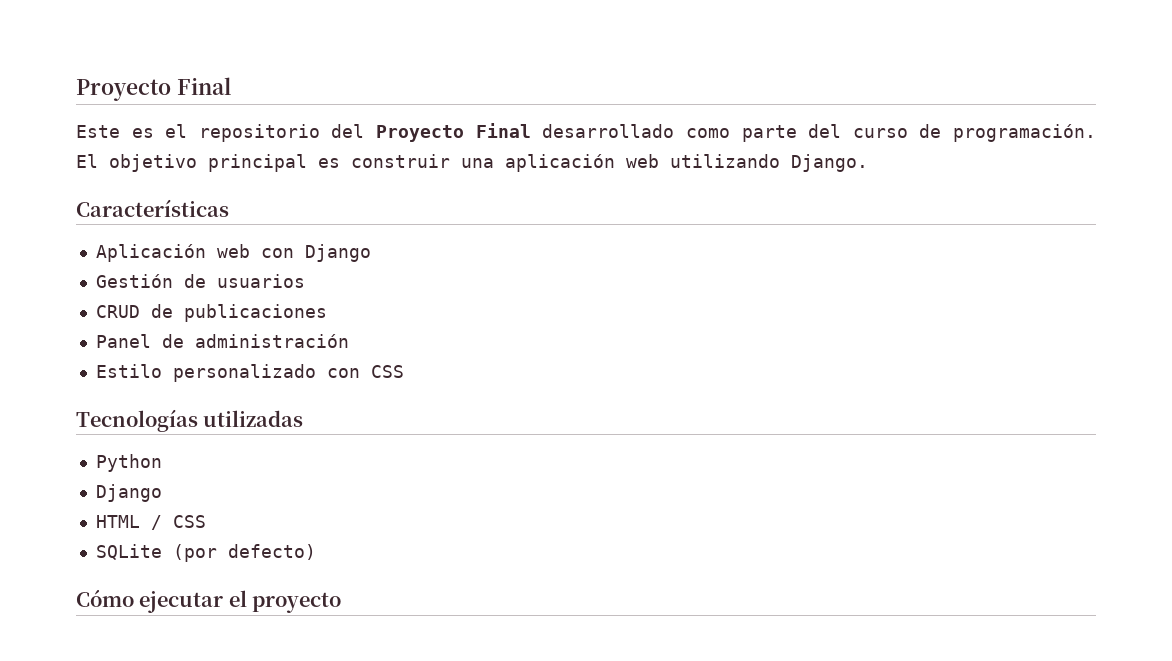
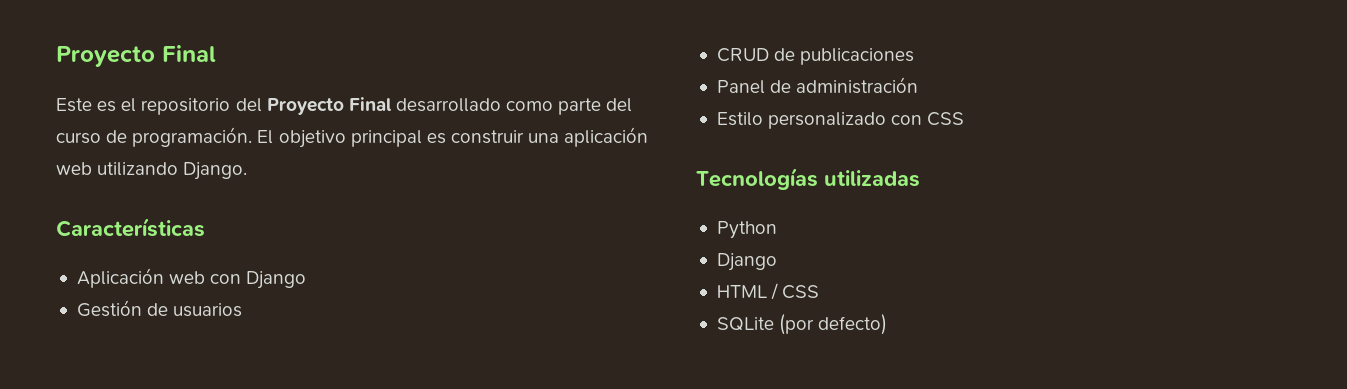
[76,589,342,613] // Cómo ejecutar el proyecto -> (888, 324) none

